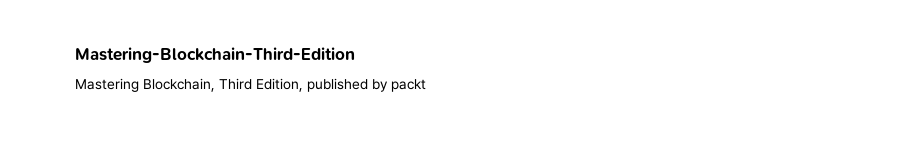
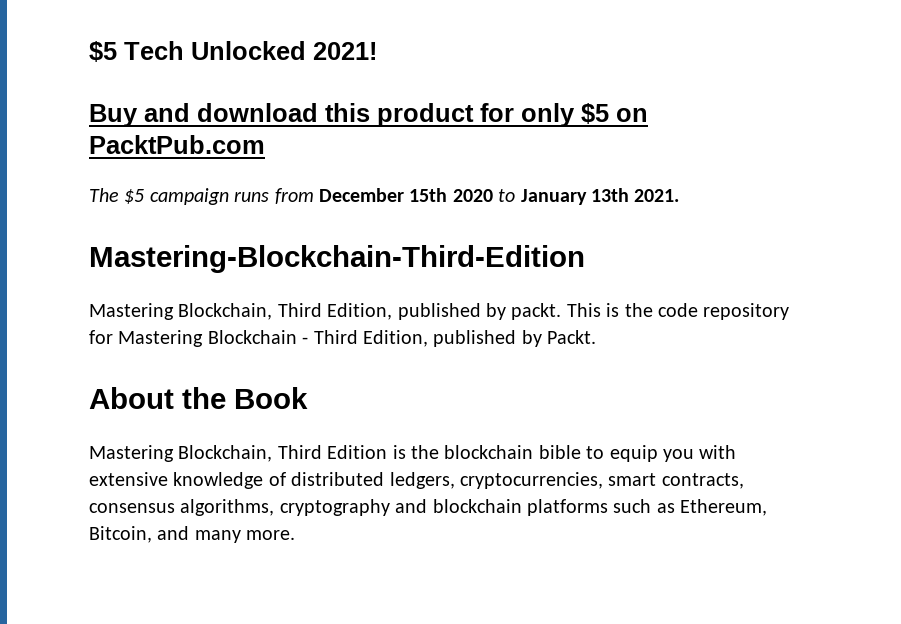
(75, 55) none -> [89,41,377,62] [89,103,648,127] [89,135,265,154] [89,188,680,205] $5 Tech Unlocked 2021! // Buy and download this product for only $5 on PacktPub.com // The $5 campaign runs from December 15th 2020 to January 13th 2021. //
[391,79,426,92] packt -> [511,303,790,320] [89,330,597,347] [89,387,308,409] [89,445,737,462] [89,472,744,489] [89,499,768,516] [89,526,296,543] packt. This is the code repository for Mastering Blockchain - Third Edition, published by Packt. // About the Book // Mastering Blockchain, Third Edition is the blockchain bible to equip you with extensive knowledge of distributed ledgers, cryptocurrencies, smart contracts, consensus algorithms, cryptography and blockchain platforms such as Ethereum, Bitcoin, and many more.

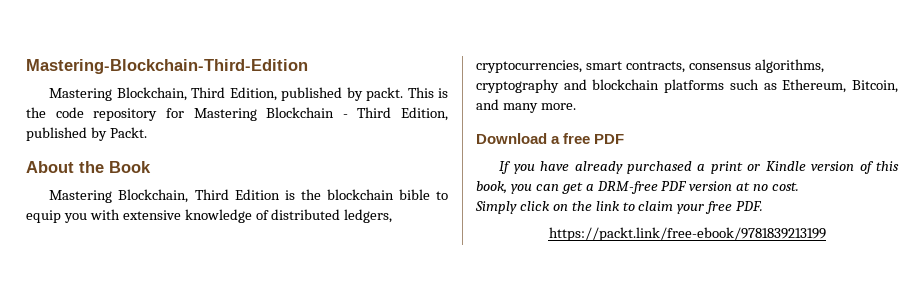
[89,41,377,62] [89,103,648,127] [89,135,265,154] [89,188,680,205] $5 Tech Unlocked 2021! // Buy and download this product for only $5 on PacktPub.com // The $5 campaign runs from December 15th 2020 to January 13th 2021. // -> (26, 66) none
(296, 535) none -> [476,133,625,144] [499,161,899,174] [476,181,800,194] [475,201,764,214] [548,227,826,241] // Download a free PDF // If you have already purchased a print or Kindle version of this book, you can get a DRM-free PDF version at no cost. // Simply click on the link to claim your free PDF. // https://packt.link/free-ebook/9781839213199

